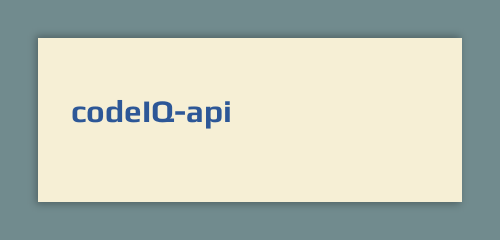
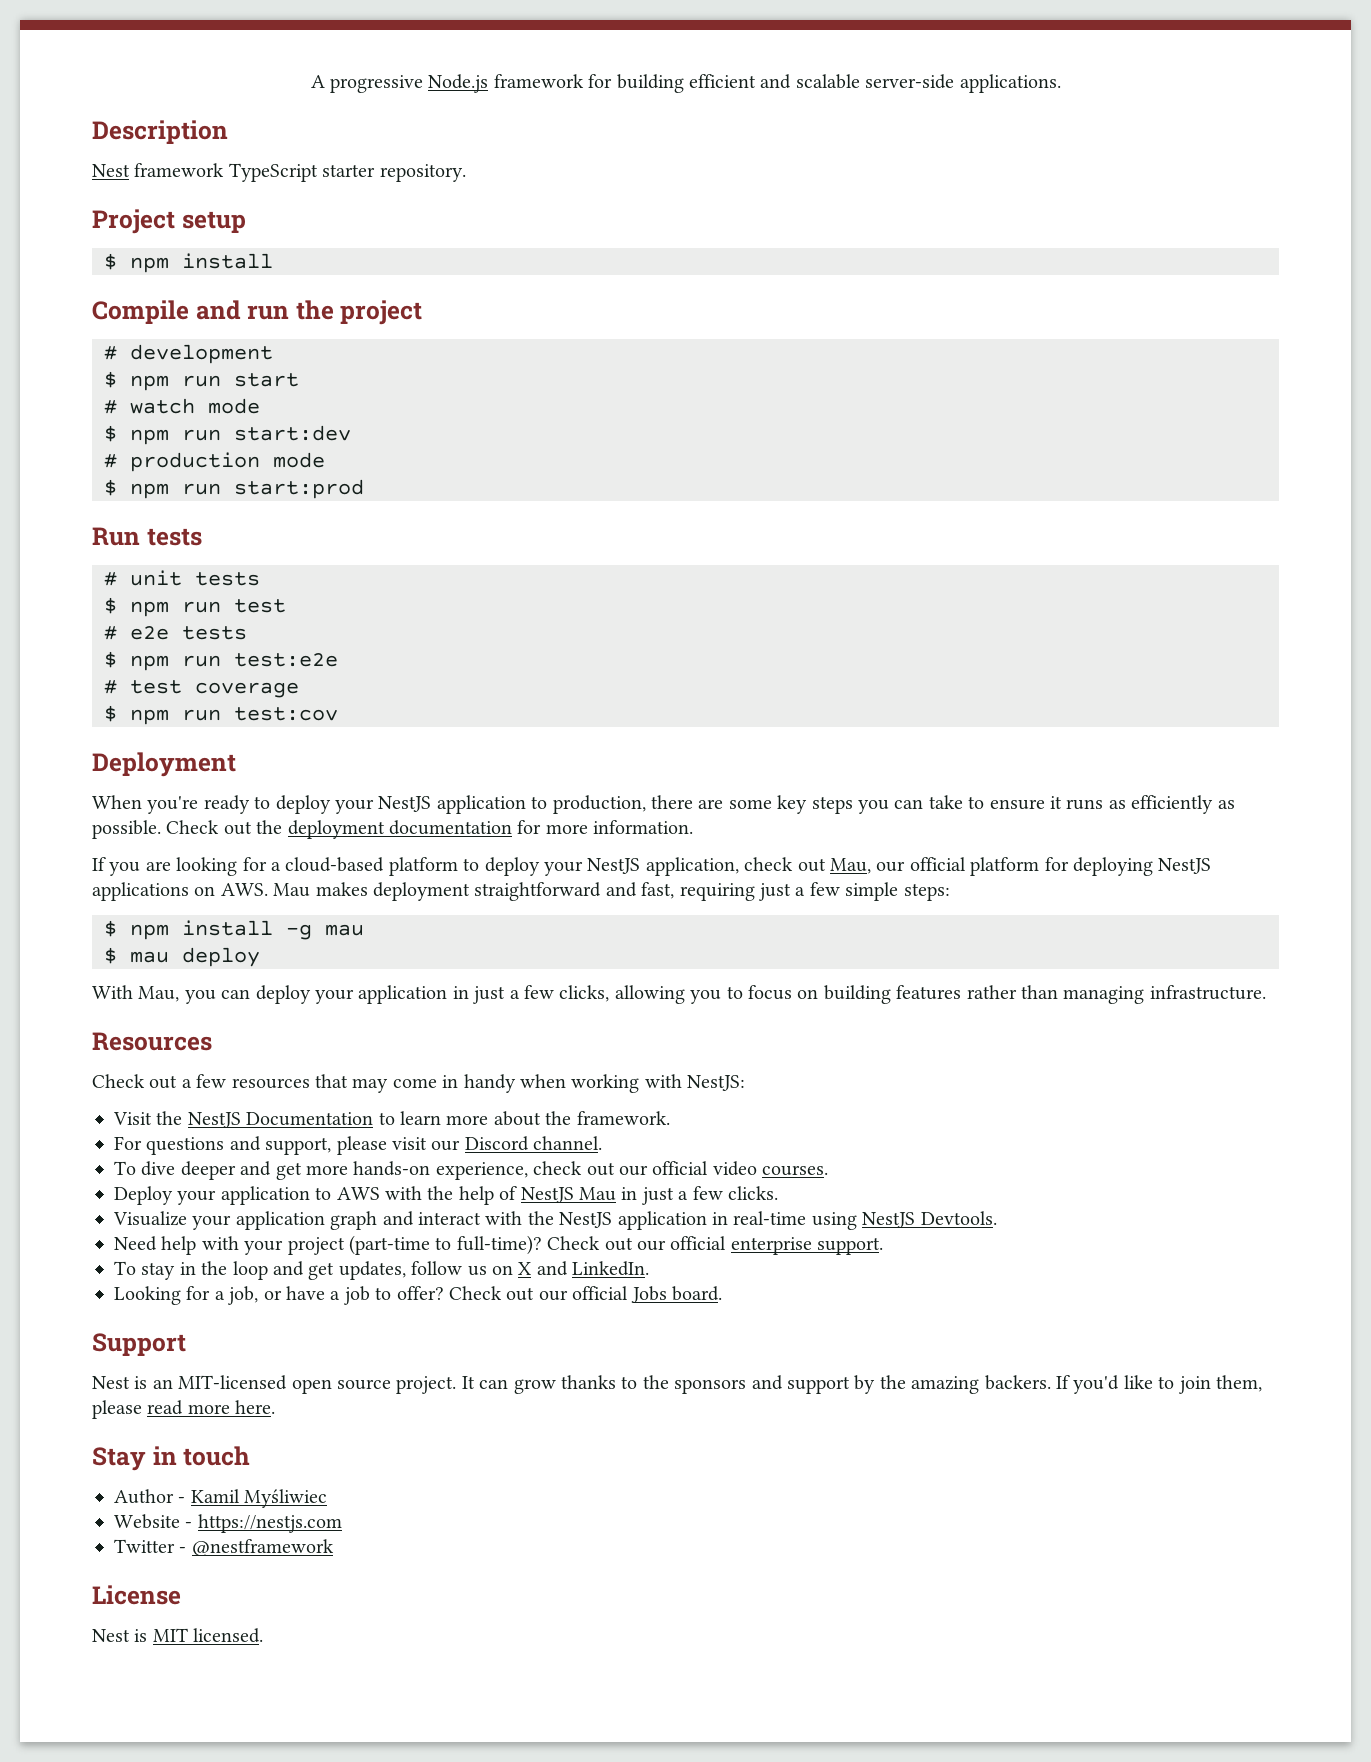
[71,99,232,129] codeIQ-api -> [310,74,1061,93] [92,120,228,144] [92,163,466,182] [92,209,246,234] [104,253,273,273] [92,300,423,325] [104,344,273,364] [104,371,299,391] [104,398,260,414] [104,425,351,445] [104,452,325,472] [104,479,364,499] [92,527,202,546] [104,570,260,586] [104,597,286,617] [104,626,247,640] [104,651,338,671] [104,680,299,698] [104,705,338,725] [92,752,236,777] [92,795,1235,814] [92,820,694,839] [92,857,1212,876] [92,882,950,901] [104,920,364,940] [104,947,260,967] [92,985,1266,1004] [92,1032,212,1051] [92,1074,746,1093] [113,1111,670,1128] [114,1136,603,1155] [114,1161,829,1180] [114,1186,778,1205] [113,1211,997,1230] [114,1235,884,1255] [114,1261,650,1280] [114,1286,722,1305] [92,1333,186,1356] [92,1375,1262,1394] [92,1400,276,1419] [92,1446,251,1471] [114,1489,328,1508] [114,1514,342,1533] [114,1539,334,1556] [92,1585,181,1605] [92,1628,264,1643] A progressive Node.js framework for building efficient and scalable server-side applications. // Description // Nest framework TypeScript starter repository. // Project setup // $ npm install // Compile and run the project // # development // $ npm run start // # watch mode // $ npm run start:dev // # production mode // $ npm run start:prod // Run tests // # unit tests // $ npm run test // # e2e tests // $ npm run test:e2e // # test coverage // $ npm run test:cov // Deployment // When you're ready to deploy your NestJS application to production, there are some key steps you can take to ensure it runs as efficiently as possible. Check out the deployment documentation for more information. // If you are looking for a cloud-based platform to deploy your NestJS application, check out Mau, our official platform for deploying NestJS applications on AWS. Mau makes deployment straightforward and fast, requiring just a few simple steps: // $ npm install -g mau // $ mau deploy // With Mau, you can deploy your application in just a few clicks, allowing you to focus on building features rather than managing infrastructure. // Resources // Check out a few resources that may come in handy when working with NestJS: // Visit the NestJS Documentation to learn more about the framework. // For questions and support, please visit our Discord channel. // To dive deeper and get more hands-on experience, check out our official video courses. // Deploy your application to AWS with the help of NestJS Mau in just a few clicks. // Visualize your application graph and interact with the NestJS application in real-time using NestJS Devtools. // Need help with your project (part-time to full-time)? Check out our official enterprise support. // To stay in the loop and get updates, follow us on X and LinkedIn. // Looking for a job, or have a job to offer? Check out our official Jobs board. // Support // Nest is an MIT-licensed open source project. It can grow thanks to the sponsors and support by the amazing backers. If you'd like to join them, please read more here. // Stay in touch // Author - Kamil Myśliwiec // Website - https://nestjs.com // Twitter - @nestframework // License // Nest is MIT licensed.

